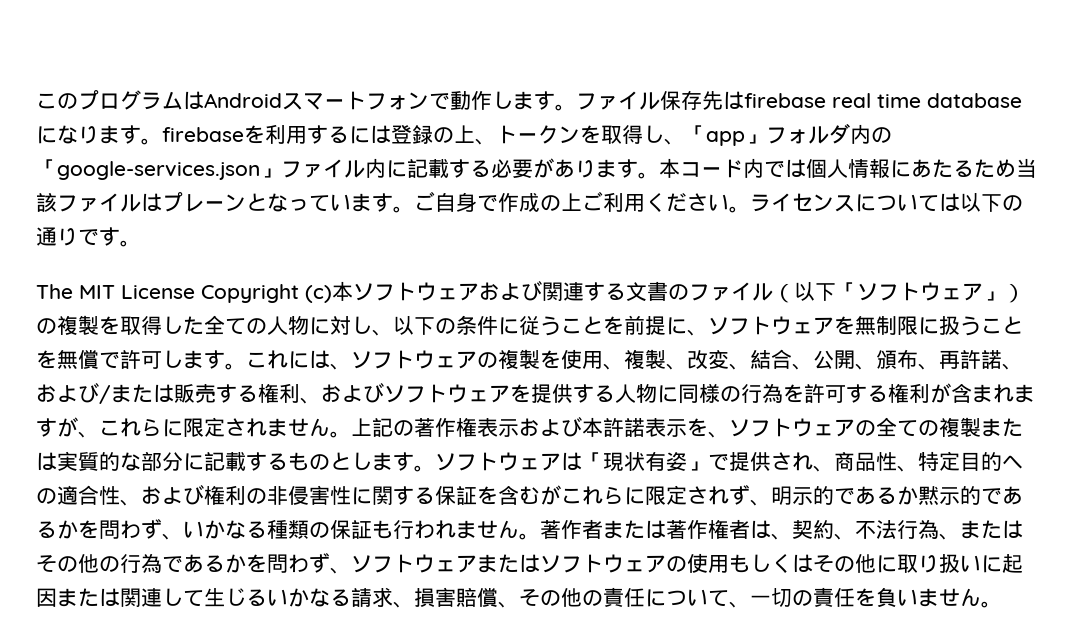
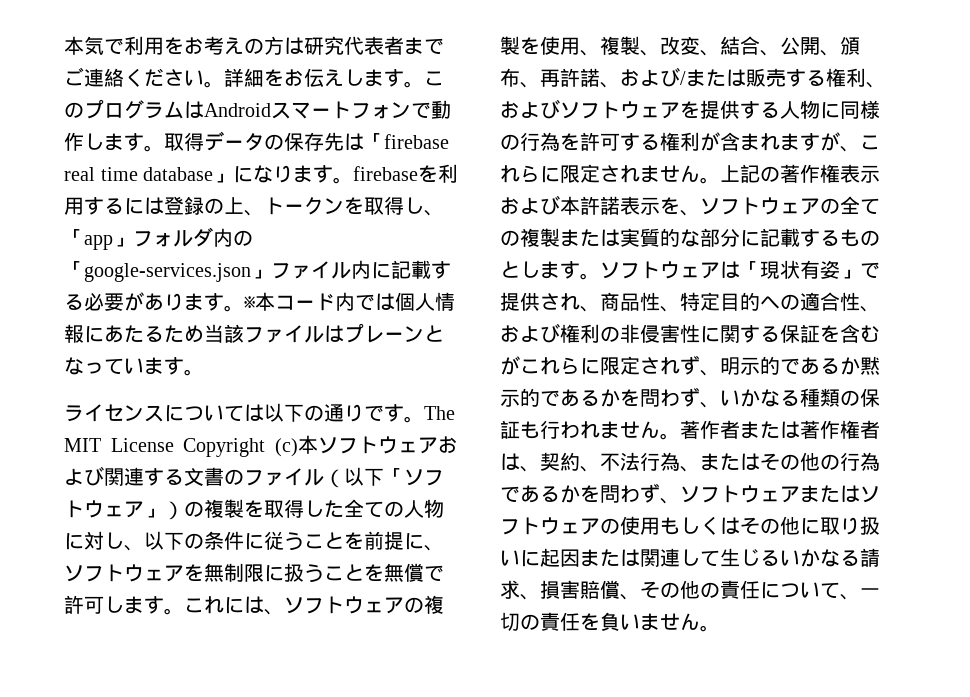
(36, 101) none -> [64,36,444,55] [64,67,424,88] 本気で利用をお考えの方は研究代表者までご連絡ください。詳細をお伝えします。
[576,91,660,110] ファイル -> [164,131,284,151] 取得データの
(744, 100) none -> [364,133,384,149] 「
(1022, 100) none -> [213,173,233,183] 」
(659, 175) none -> [244,296,255,309] ※
[414,191,750,213] ご自身で作成の上ご利用ください。 -> (204, 372) //
(141, 243) // -> (424, 419) none

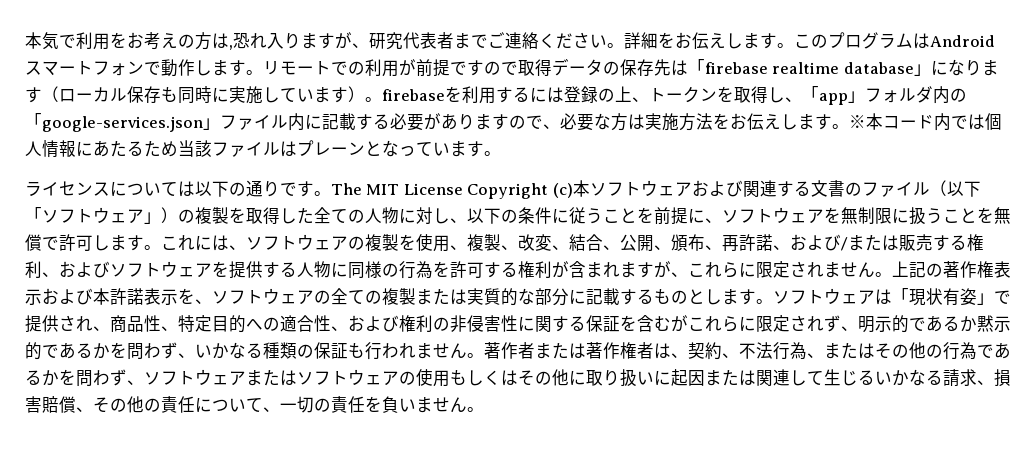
(304, 46) none -> [229,32,369,50] ,恐れ入りますが、
(164, 148) none -> [263,59,518,77] リモートでの利用が前提ですので
[64,167,138,181] real time -> [772,62,840,74] realtime
(333, 174) none -> [42,86,365,104] （ローカル保存も同時に実施しています）
(224, 302) none -> [509,113,832,131] ので、必要な方は実施方法をお伝えします

